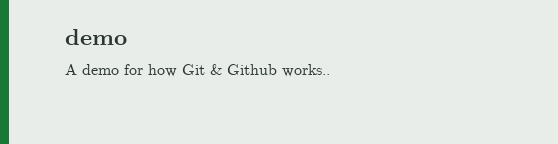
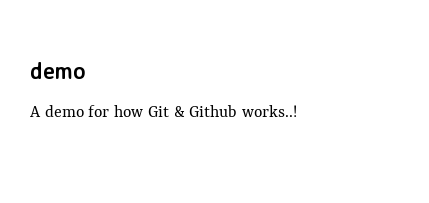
[282,64,330,77] works.. -> [242,105,298,117] works..!

